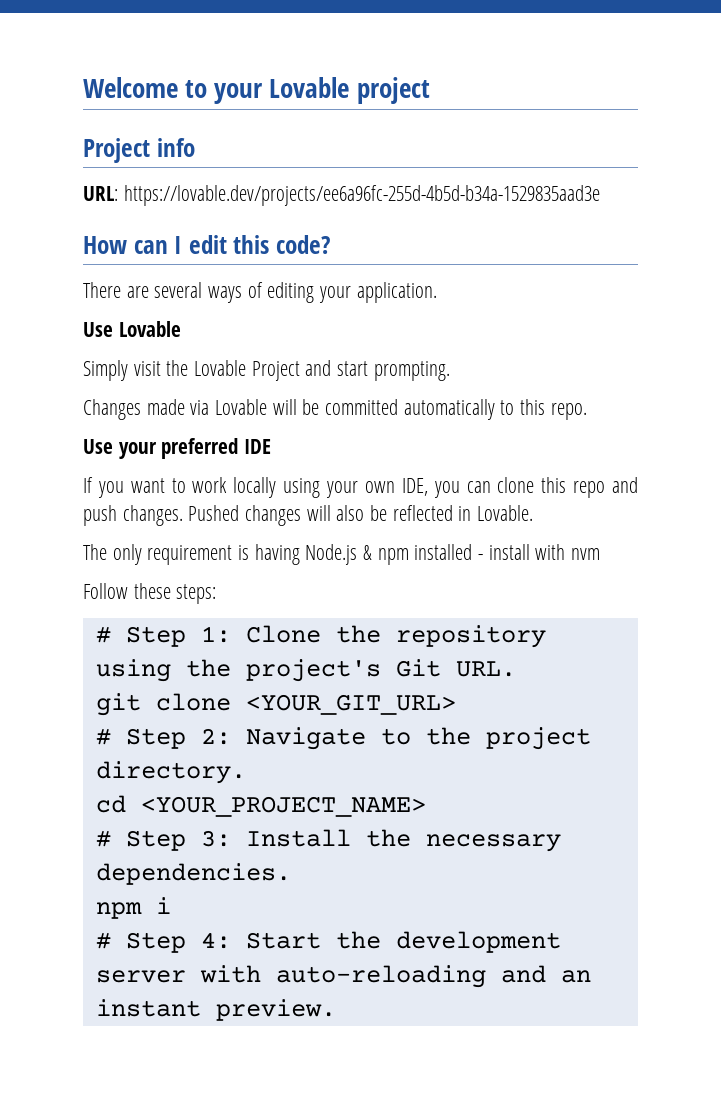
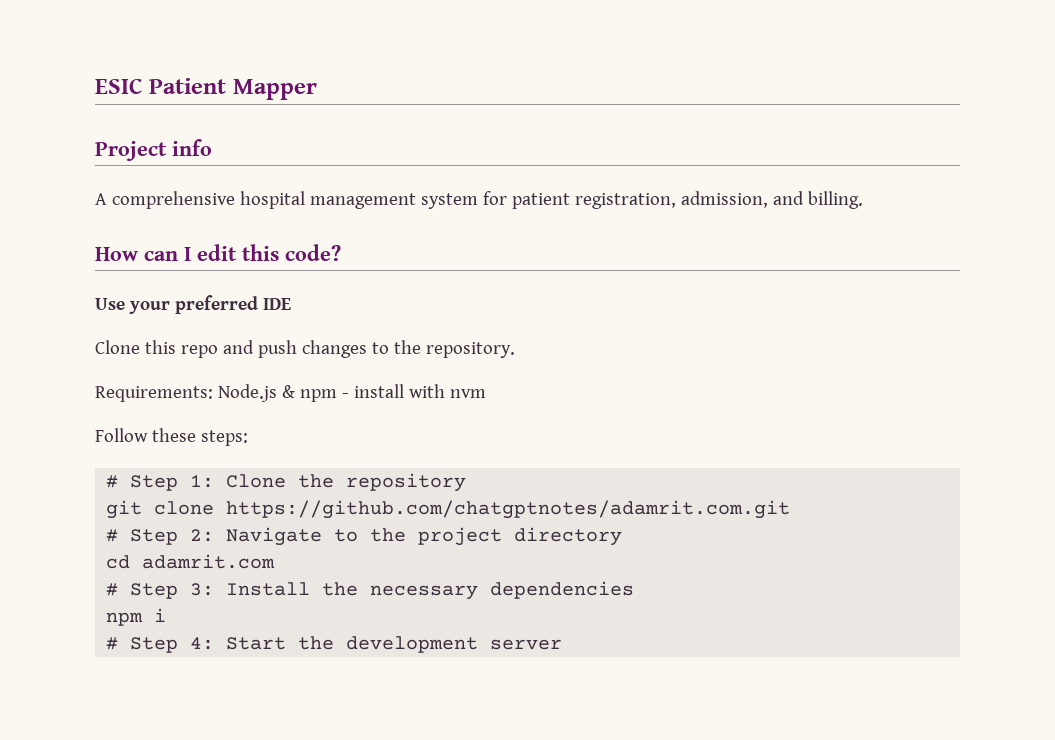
[83,77,430,104] [83,138,195,163] [83,185,600,206] Welcome to your Lovable project // Project info // URL: https://lovable.dev/projects/ee6a96fc-255d-4b5d-b34a-1529835aad3e -> [95,78,317,100] [95,139,212,161] [95,191,863,209] ESIC Patient Mapper // Project info // A comprehensive hospital management system for patient registration, admission, and billing.
[83,282,437,303] [83,321,181,337] [83,360,450,381] [83,399,587,420] [83,438,272,459] [83,477,639,498] [83,505,534,526] [83,544,300,565] There are several ways of editing your application. // Use Lovable // Simply visit the Lovable Project and start prompting. // Changes made via Lovable will be committed automatically to this repo. // Use your preferred IDE // If you want to work locally using your own IDE, you can clone this repo and push changes. Pushed changes will also be reflected in Lovable. // The only requirement is having -> [95,295,291,314] [95,340,515,358] [95,386,213,402] Use your preferred IDE // Clone this repo and push changes to the repository. // Requirements:
[414,544,473,560] installed -> (337, 395) none
[95,659,516,682] using the project's Git URL. -> (467, 482) none
[245,694,456,715] <YOUR_GIT_URL> -> [226,500,791,519] https://github.com/chatgptnotes/adamrit.com.git
[95,761,246,784] directory. -> [514,527,623,546] directory
[140,796,426,817] <YOUR_PROJECT_NAME> -> [142,554,276,569] adamrit.com
[95,863,291,885] dependencies. -> [490,581,635,599] dependencies
[199,965,591,988] [95,999,336,1021] with auto-reloading and an instant preview. -> (563, 644) none

